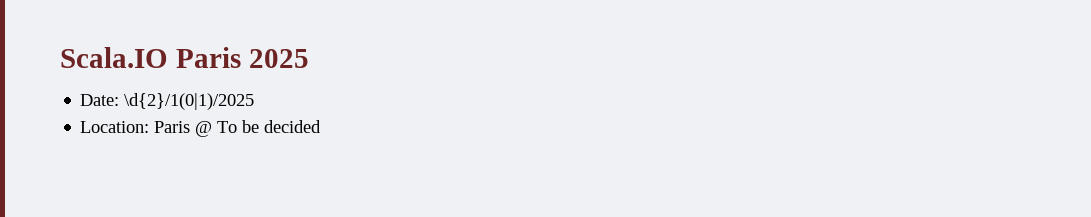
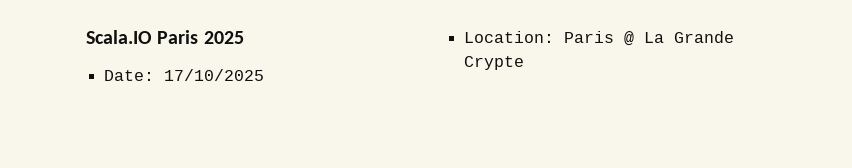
[124,93,255,110] \d{2}/1(0|1)/2025 -> [164,69,265,81] 17/10/2025
[217,120,322,133] To be decided -> [644,31,735,43] [464,56,525,70] La Grande Crypte

